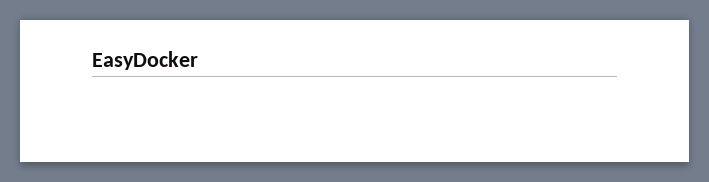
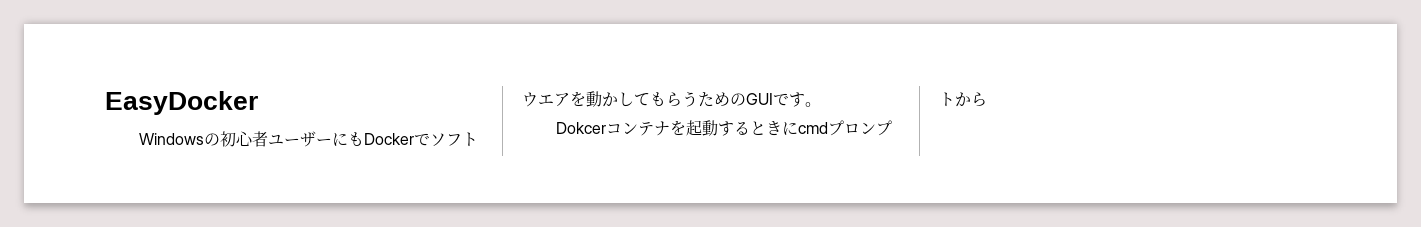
(198, 60) none -> [138,131,478,147] [522,91,821,107] [555,120,892,136] [939,92,987,107] // Windowsの初心者ユーザーにもDockerでソフトウエアを動かしてもらうためのGUIです。 // Dokcerコンテナを起動するときにcmdプロンプトから

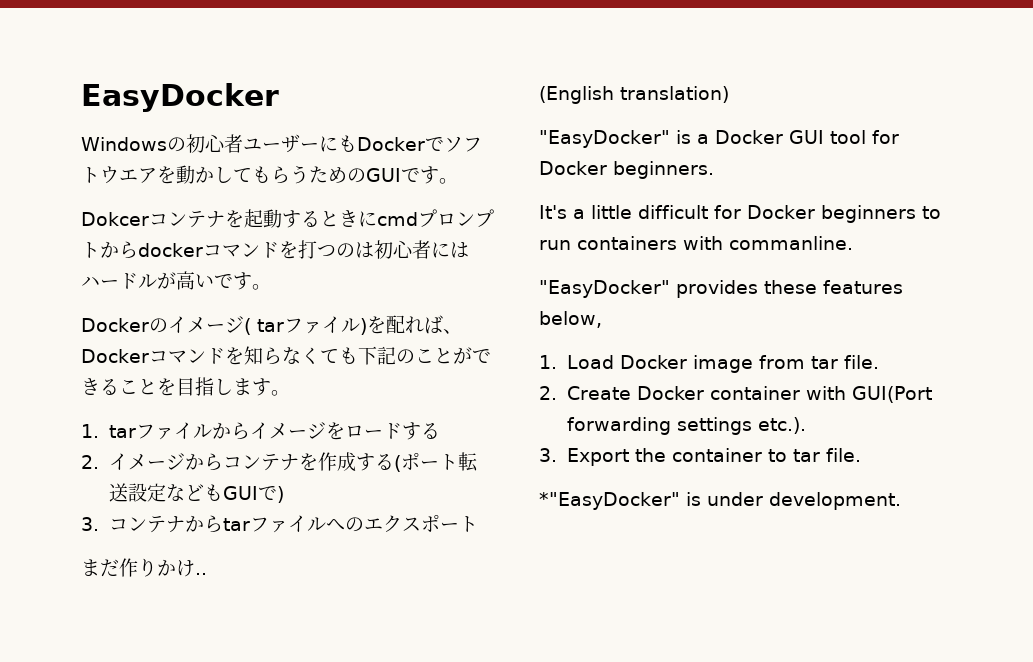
(987, 99) none -> [138,240,469,259] [81,271,271,290] [81,315,462,335] [81,346,491,365] [81,377,290,396] [81,422,440,440] [81,452,478,472] [108,483,284,503] [81,515,478,533] [81,558,207,577] [539,86,729,104] [539,130,899,148] [539,161,714,179] [539,205,941,223] [539,236,853,250] [539,280,903,298] [539,311,602,328] [539,355,880,373] [539,386,933,403] [566,417,806,435] [539,448,861,466] [539,492,901,510] dockerコマンドを打つのは初心者にはハードルが高いです。 // Dockerのイメージ( tarファイル)を配れば、Dockerコマンドを知らなくても下記のことができることを目指します。 // 1. tarファイルからイメージをロードする // 2.イメージからコンテナを作成する(ポート転送設定などもGUIで) // 3.コンテナからtarファイルへのエクスポート // まだ作りかけ.. // (English translation) // "EasyDocker" is a Docker GUI tool for Docker beginners. // It's a little difficult for Docker beginners to run containers with commanline. // "EasyDocker" provides these features below, // 1. Load Docker image from tar file. // 2. Create Docker container with GUI(Port forwarding settings etc.). // 3. Export the container to tar file. // *"EasyDocker" is under development.

